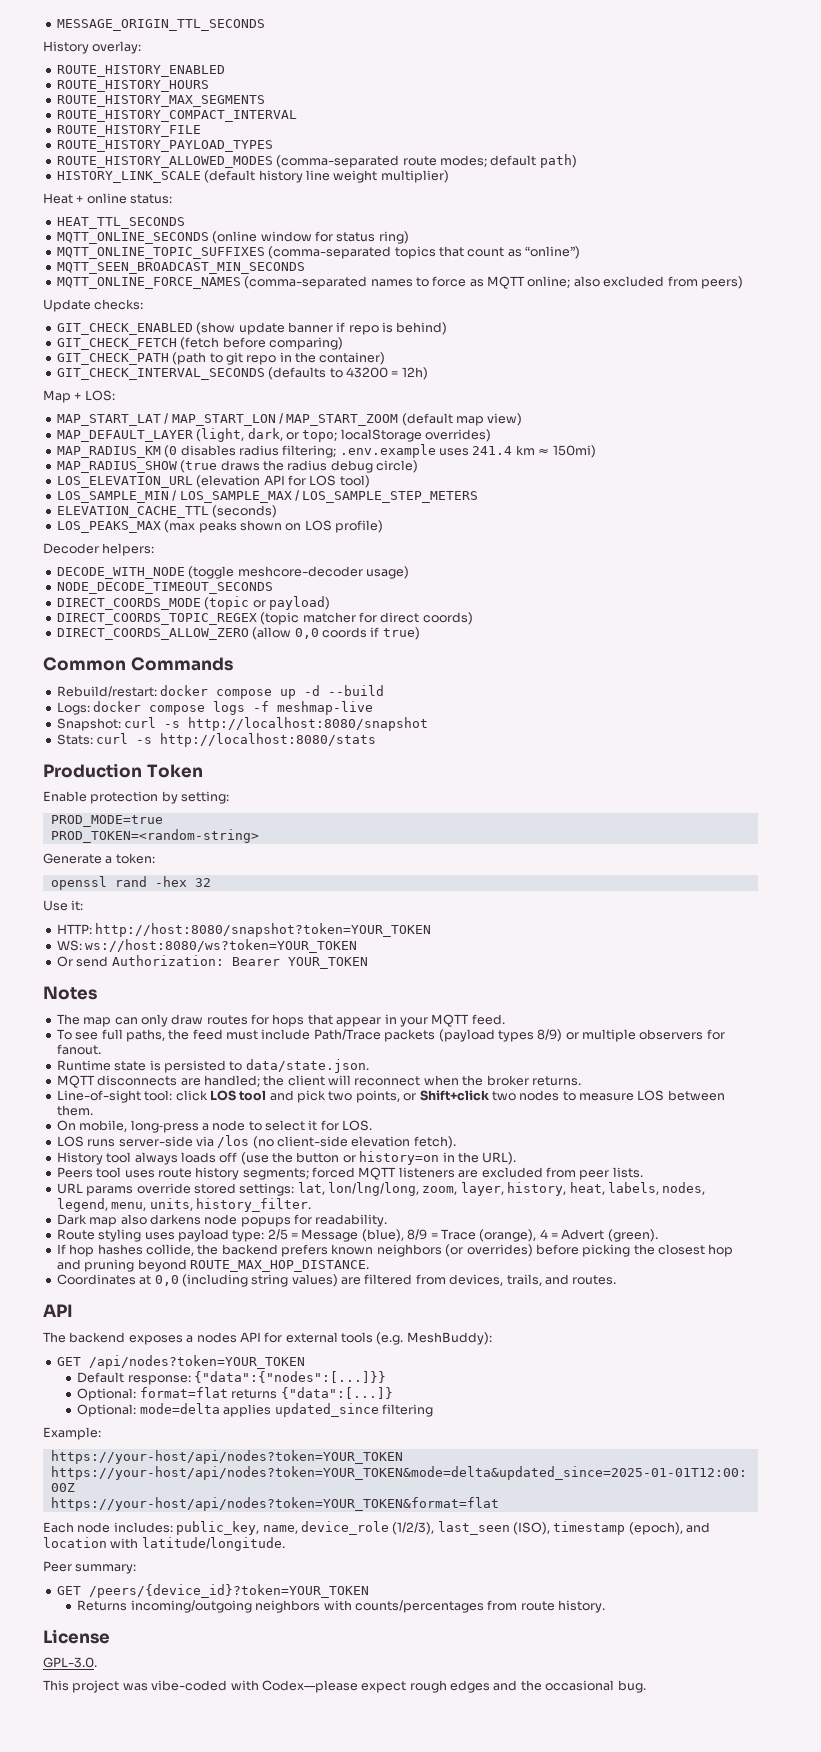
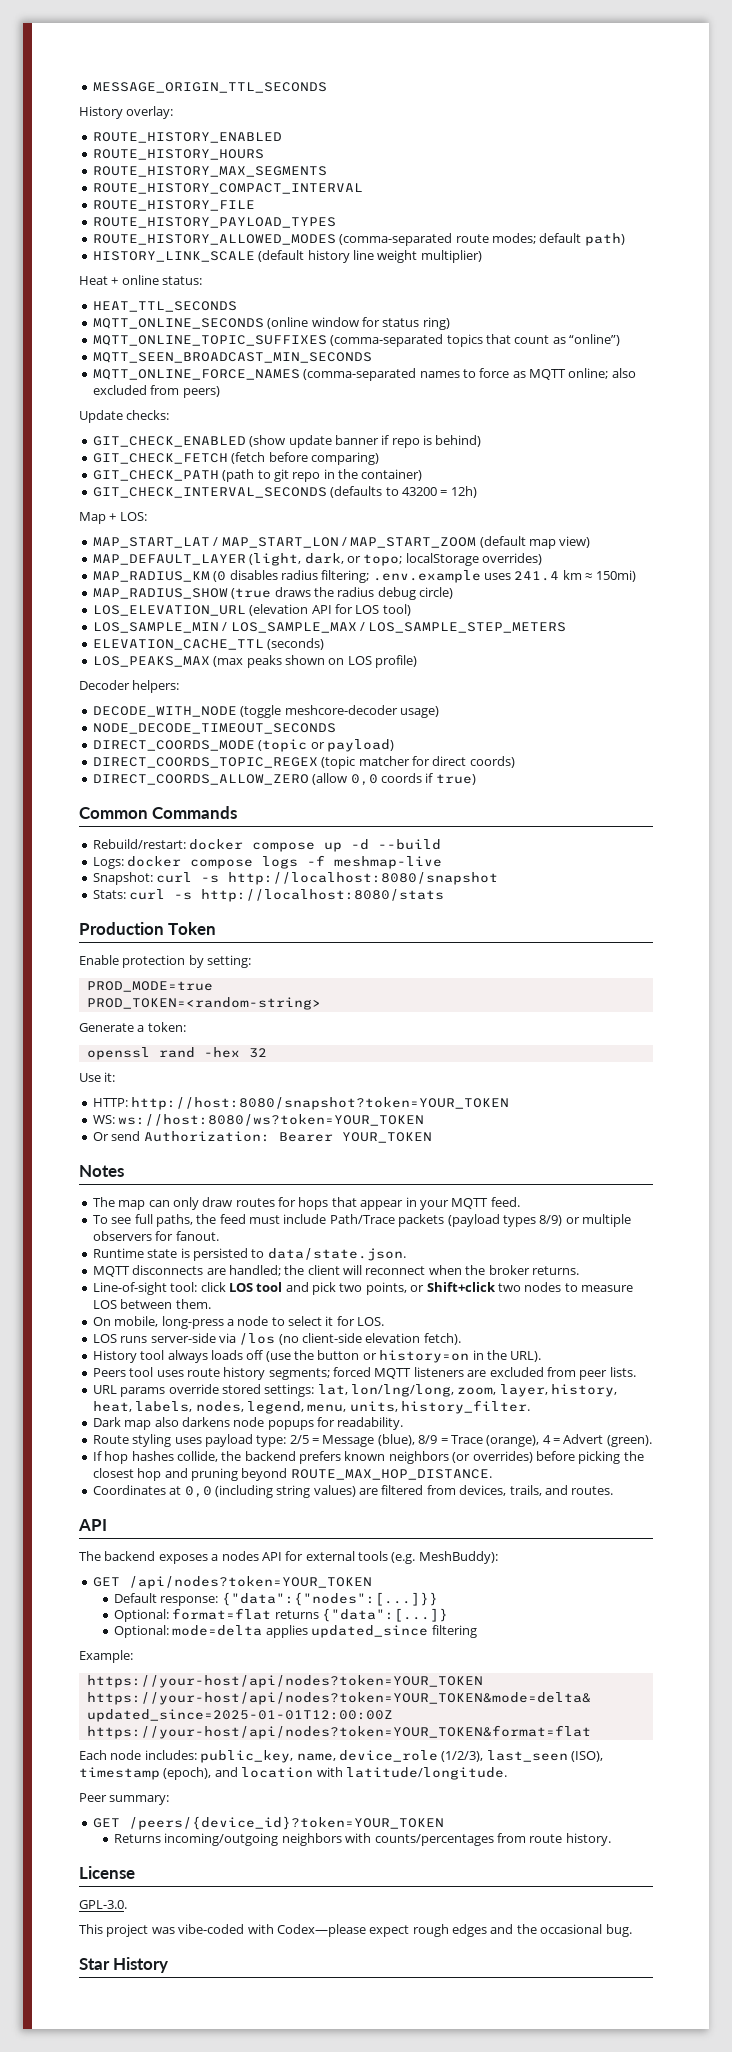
(646, 1686) none -> [79,1957,169,1973] // Star History

